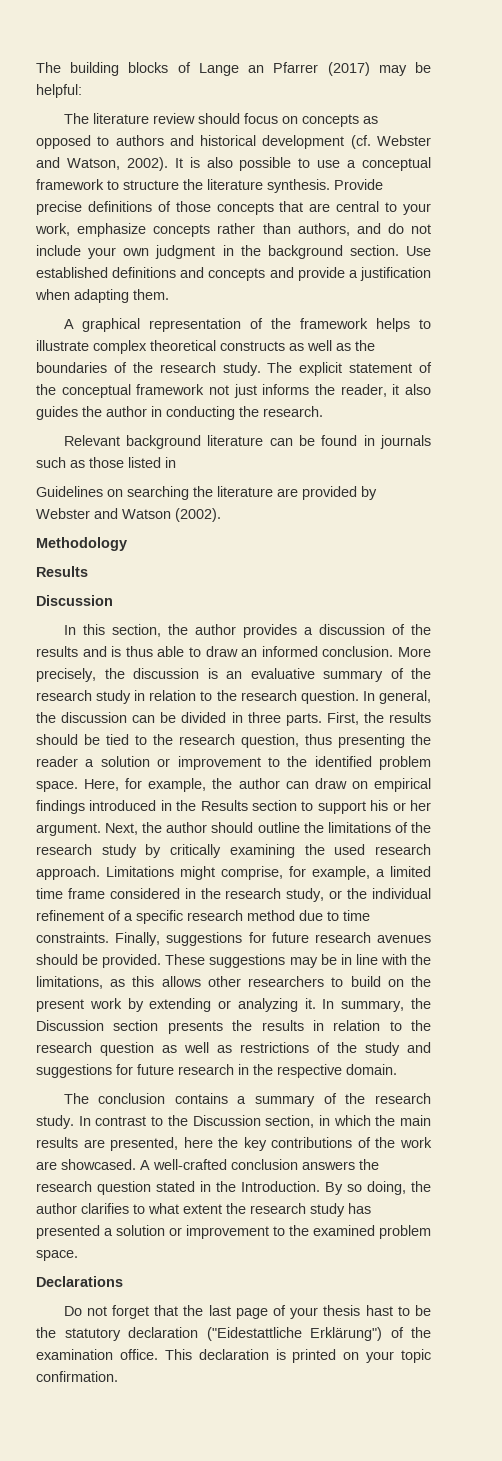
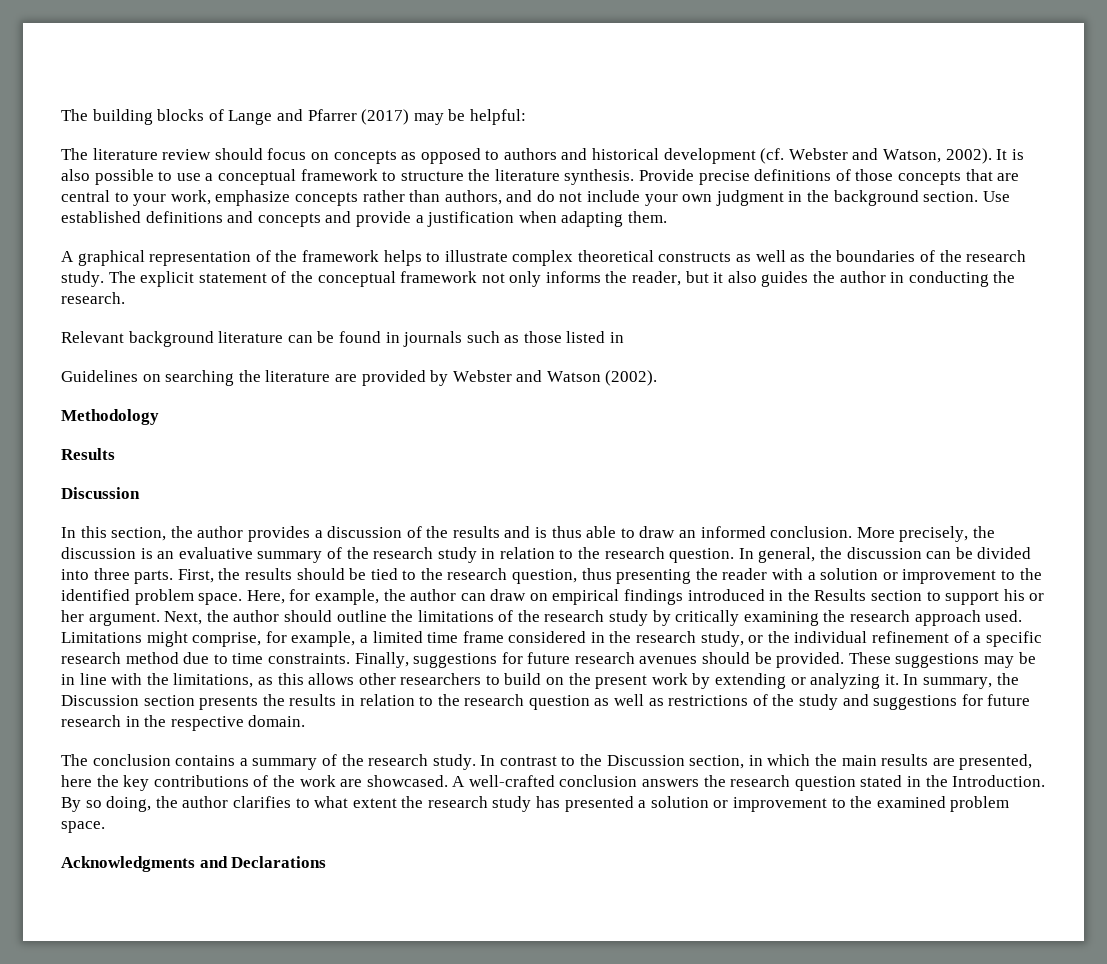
[248,65,265,73] an -> [276,109,303,121] and
[233,384,257,398] just -> [509,271,542,287] only
(387, 390) none -> [685,271,709,283] but
[231,712,243,723] in -> [61,569,89,580] into
(78, 761) none -> [772,568,804,580] with
[334,844,432,855] [36,866,100,880] used research approach. -> [850,610,1023,626] research approach used.
(78, 1255) none -> [61,856,228,872] Acknowledgments and
[63,1305,431,1319] [36,1327,431,1341] [36,1349,431,1363] [36,1371,118,1382] // Do not forget that the last page of your thesis hast to be the statutory declaration ("Eidestattliche Erklärung") of the examination office. This declaration is printed on your topic confirmation. -> (327, 862) none

